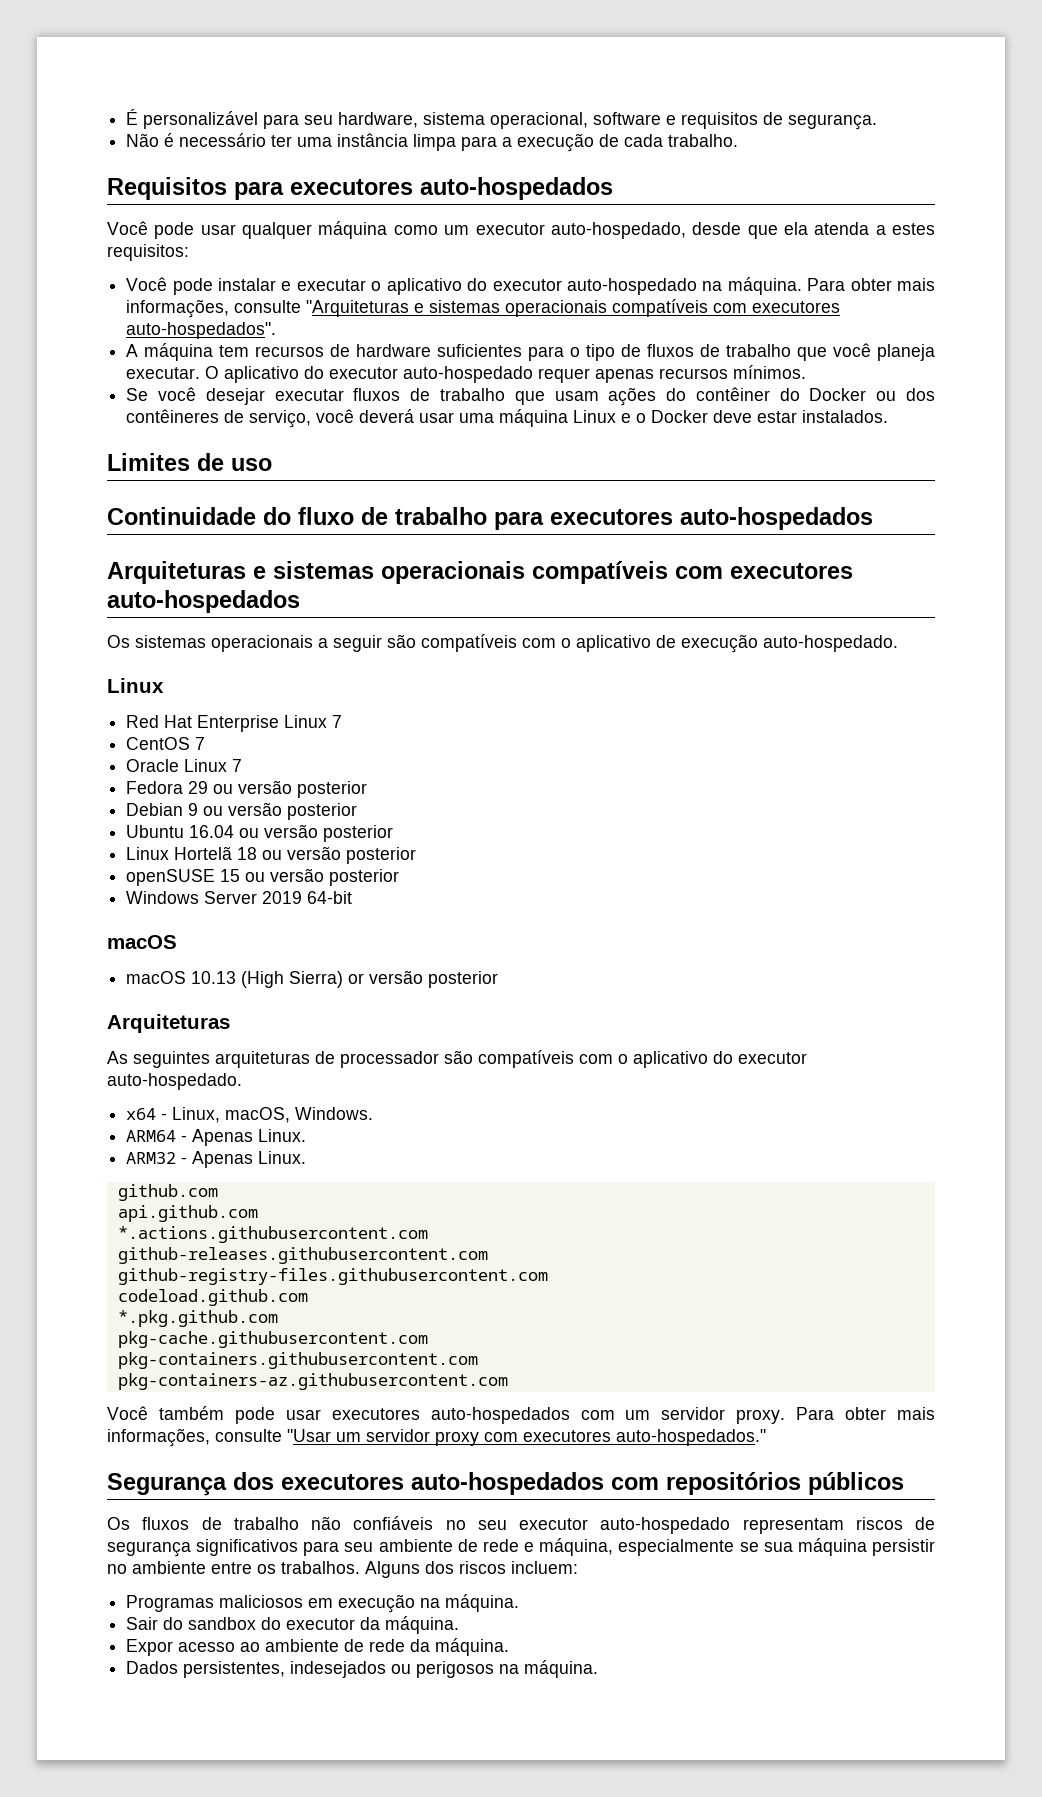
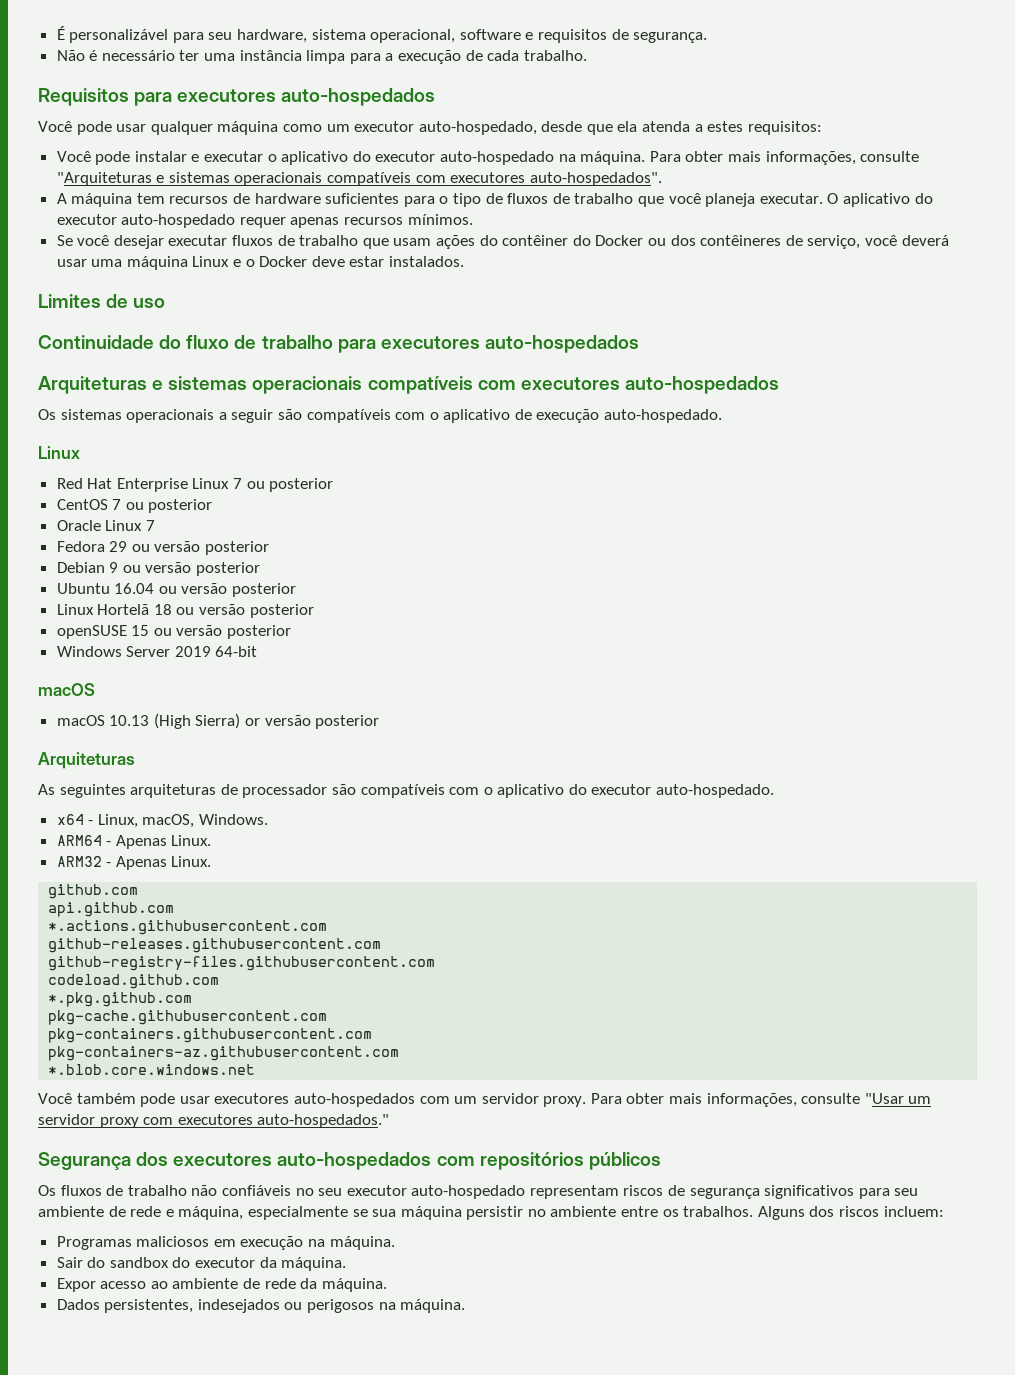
(343, 721) none -> [246,478,334,492] ou posterior
(206, 743) none -> [125,499,213,513] ou posterior
(508, 1381) none -> [48,1064,256,1075] // *.blob.core.windows.net

